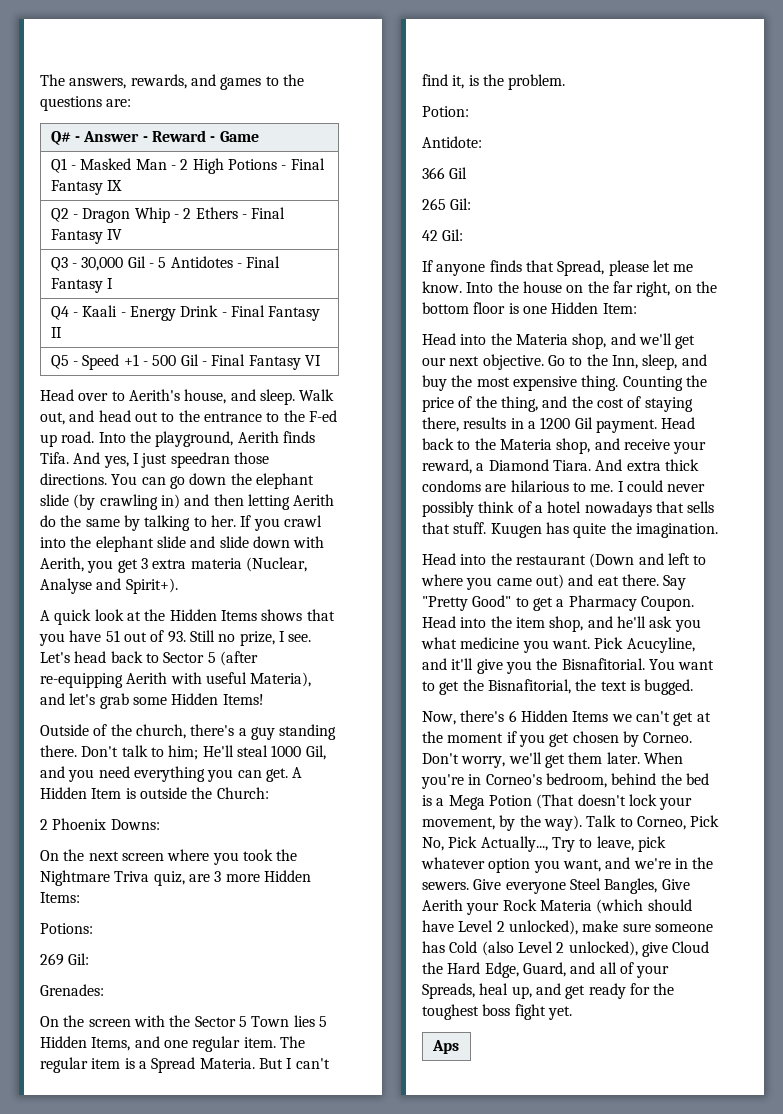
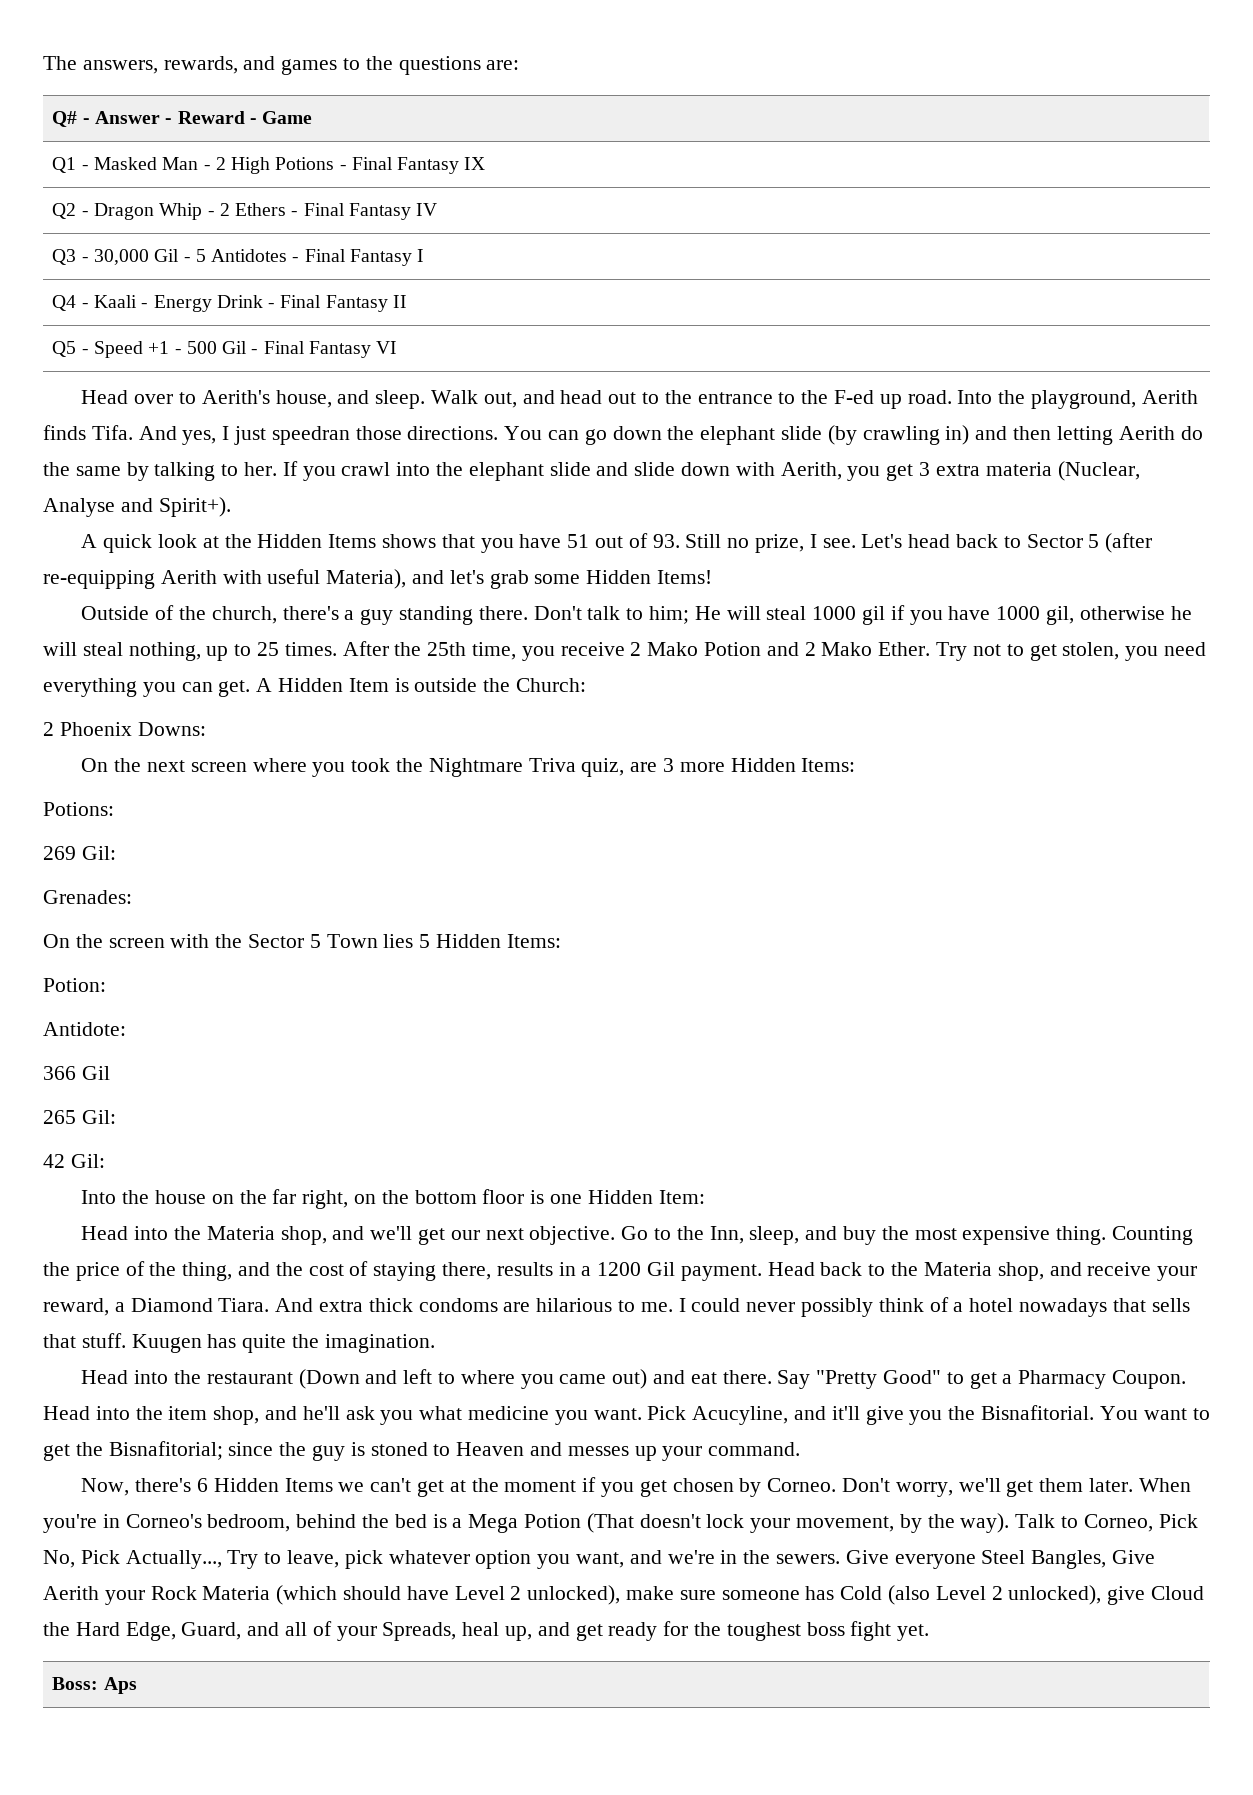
[202,745,326,760] [40,766,65,778] He'll steal 1000 Gil, and -> [694,605,1192,625] [43,641,1120,661] He will steal 1000 gil if you have 1000 gil, otherwise he will steal nothing, up to 25 times. After the 25th time, you receive 2 Mako Potion and 2 Mako Ether. Try not to get stolen,
[91,1036,305,1052] [40,1057,330,1073] [422,74,566,90] Items, and one regular item. The regular item is a Spread Materia. But I can't find it, is the problem. -> [506,934,561,948] Items:
[422,260,694,276] [422,281,462,293] If anyone finds that Spread, please let me know. -> (105, 1161) none
[487,679,694,695] Bisnafitorial, the text is bugged. -> [108,1441,801,1461] Bisnafitorial; since the guy is stoned to Heaven and messes up your command.
(572, 1013) none -> [52,1677,99,1690] Boss:

